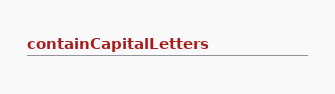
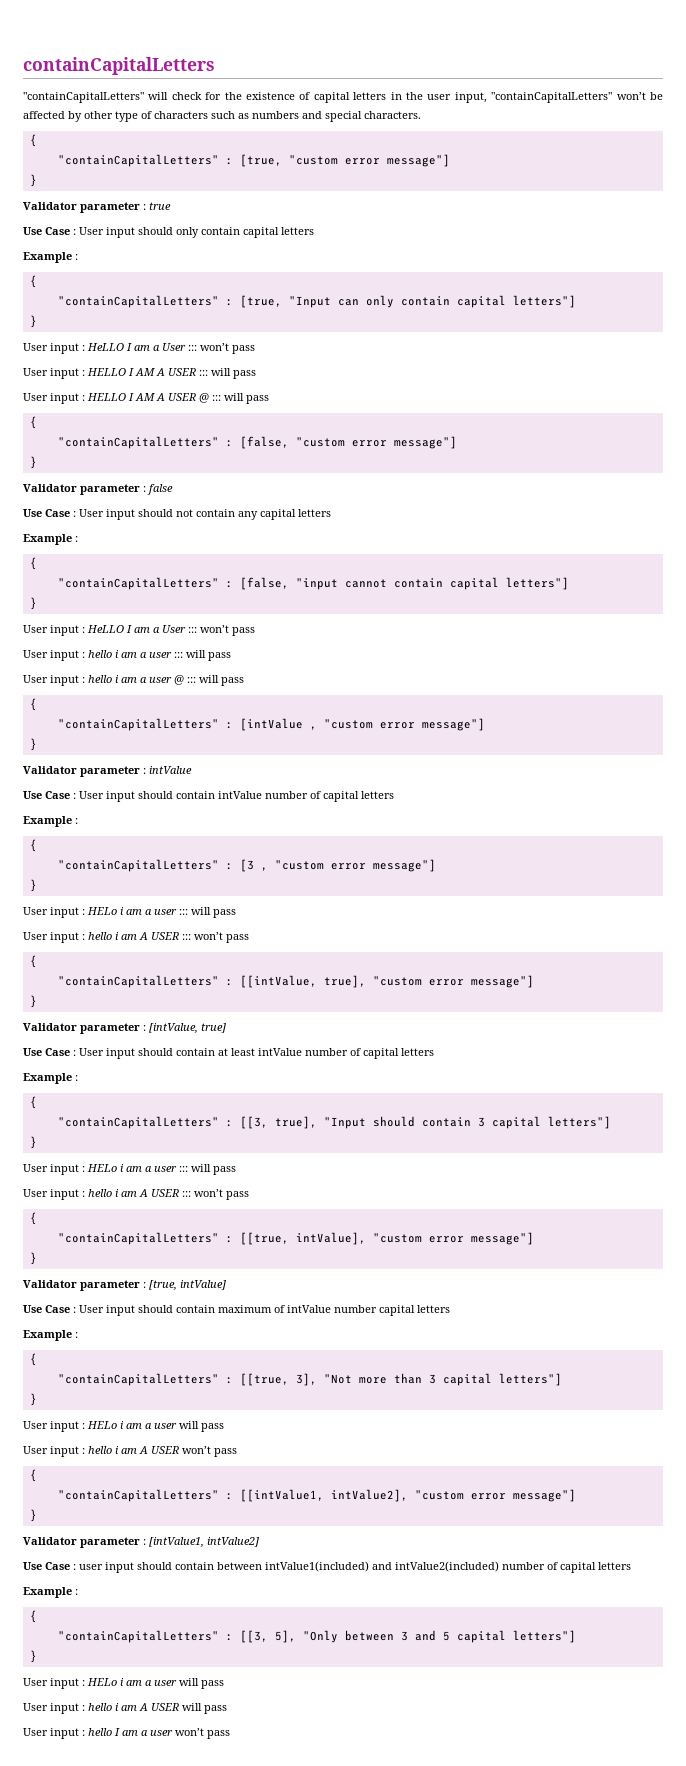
(209, 45) none -> [23,92,663,103] [23,111,421,122] [29,134,37,147] [57,154,450,167] [29,174,37,187] [23,202,171,213] [23,227,314,238] [23,252,78,263] [29,275,37,288] [57,295,576,308] [29,315,37,328] [23,343,255,354] [23,368,256,379] [23,393,269,404] [29,416,37,429] [57,436,457,449] [29,456,37,469] [23,484,173,495] [23,509,331,520] [23,534,78,545] [29,557,37,570] [57,577,569,590] [29,597,37,610] [23,625,255,636] [23,650,231,661] [23,675,244,686] [29,698,37,711] [57,718,485,731] [29,738,37,751] [23,766,192,777] [23,791,394,802] [23,816,78,827] [29,839,37,852] [57,859,436,872] [29,879,37,892] [23,907,236,918] [23,932,249,943] [29,955,37,968] [57,975,534,988] [29,995,37,1008] [23,1023,226,1034] [23,1048,434,1059] [23,1073,78,1084] [29,1096,37,1109] [57,1116,611,1129] [29,1136,37,1149] [23,1164,236,1175] [23,1189,249,1200] [29,1212,37,1225] [57,1232,534,1245] [29,1252,37,1265] [23,1280,226,1291] [23,1305,450,1316] [23,1330,78,1341] [29,1353,37,1366] [57,1373,562,1386] [29,1393,37,1406] [23,1421,224,1432] [23,1446,237,1457] [29,1469,37,1482] [57,1489,576,1502] [29,1509,37,1522] [23,1537,259,1548] [23,1561,631,1573] [23,1587,78,1598] [29,1610,37,1623] [57,1630,576,1643] [29,1650,37,1663] [23,1678,224,1689] [23,1703,227,1714] [23,1728,230,1739] // "containCapitalLetters" will check for the existence of capital letters in the user input, "containCapitalLetters" won’t be affected by other type of characters such as numbers and special characters. // { // "containCapitalLetters" : [true, "custom error message"] // } // Validator parameter : true // Use Case : User input should only contain capital letters // Example : // { // "containCapitalLetters" : [true, "Input can only contain capital letters"] // } // User input : HeLLO I am a User ::: won’t pass // User input : HELLO I AM A USER ::: will pass // User input : HELLO I AM A USER @ ::: will pass // { // "containCapitalLetters" : [false, "custom error message"] // } // Validator parameter : false // Use Case : User input should not contain any capital letters // Example : // { // "containCapitalLetters" : [false, "input cannot contain capital letters"] // } // User input : HeLLO I am a User ::: won’t pass // User input : hello i am a user ::: will pass // User input : hello i am a user @ ::: will pass // { // "containCapitalLetters" : [intValue , "custom error message"] // } // Validator parameter : intValue // Use Case : User input should contain intValue number of capital letters // Example : // { // "containCapitalLetters" : [3 , "custom error message"] // } // User input : HELo i am a user ::: will pass // User input : hello i am A USER ::: won’t pass // { // "containCapitalLetters" : [[intValue, true], "custom error message"] // } // Validator parameter : [intValue, true] // Use Case : User input should contain at least intValue number of capital letters // Example : // { // "containCapitalLetters" : [[3, true], "Input should contain 3 capital letters"] // } // User input : HELo i am a user ::: will pass // User input : hello i am A USER ::: won’t pass // { // "containCapitalLetters" : [[true, intValue], "custom error message"] // } // Validator parameter : [true, intValue] // Use Case : User input should contain maximum of intValue number capital letters // Example : // { // "containCapitalLetters" : [[true, 3], "Not more than 3 capital letters"] // } // User input : HELo i am a user will pass // User input : hello i am A USER won’t pass // { // "containCapitalLetters" : [[intValue1, intValue2], "custom error message"] // } // Validator parameter : [intValue1, intValue2] // Use Case : user input should contain between intValue1(included) and intValue2(included) number of capital letters // Example : // { // "containCapitalLetters" : [[3, 5], "Only between 3 and 5 capital letters"] // } // User input : HELo i am a user will pass // User input : hello i am A USER will pass // User input : hello I am a user won’t pass

